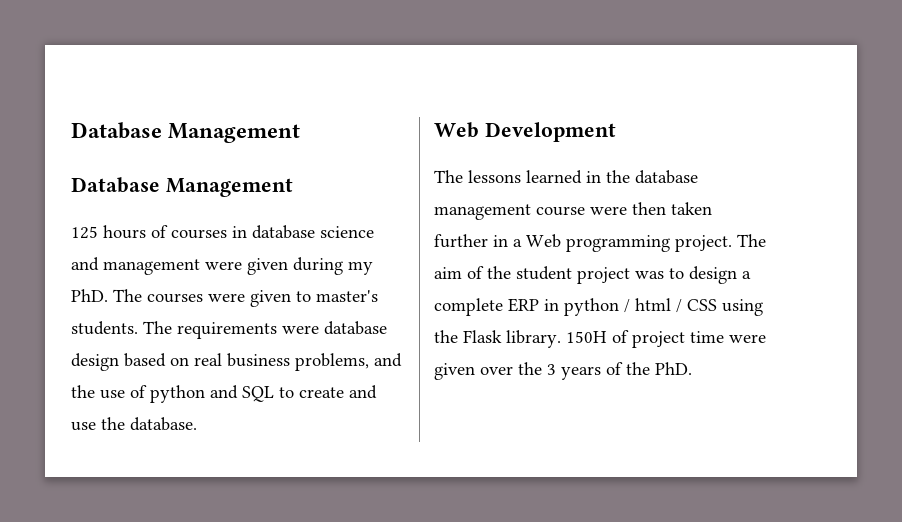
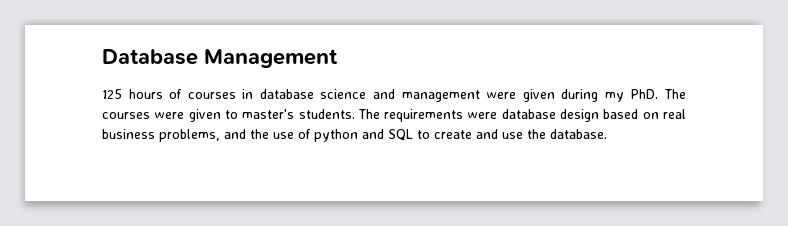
[71,122,301,143] [71,177,293,197] Database Management // Database Management -> [102,49,338,68] Database Management
[434,122,616,142] [434,170,698,184] [434,202,712,220] [434,234,766,252] [434,266,751,284] [434,298,763,316] [434,330,766,348] [434,362,692,380] // Web Development // The lessons learned in the database management course were then taken further in a Web programming project. The aim of the student project was to design a complete ERP in python / html / CSS using the Flask library. 150H of project time were given over the 3 years of the PhD. -> (607, 134) none

